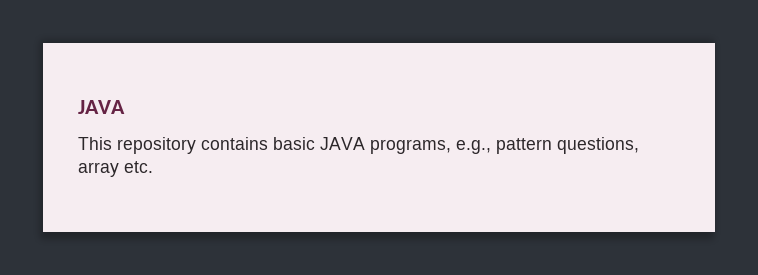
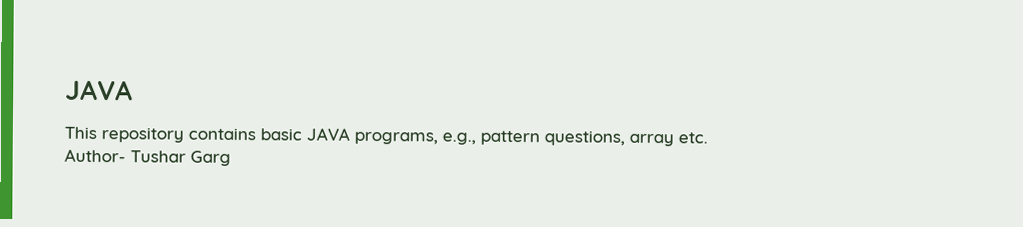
(153, 167) none -> [64,148,231,166] // Author- Tushar Garg

